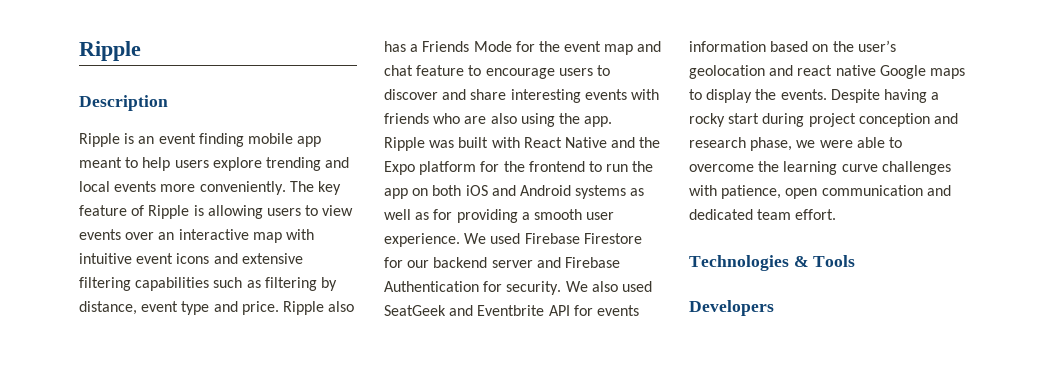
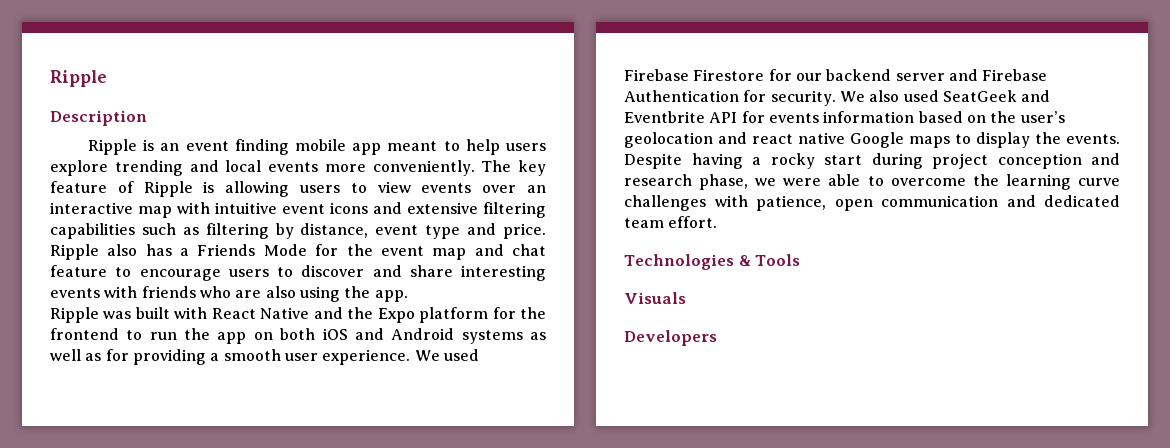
(856, 261) none -> [624,292,686,304] // Visuals

